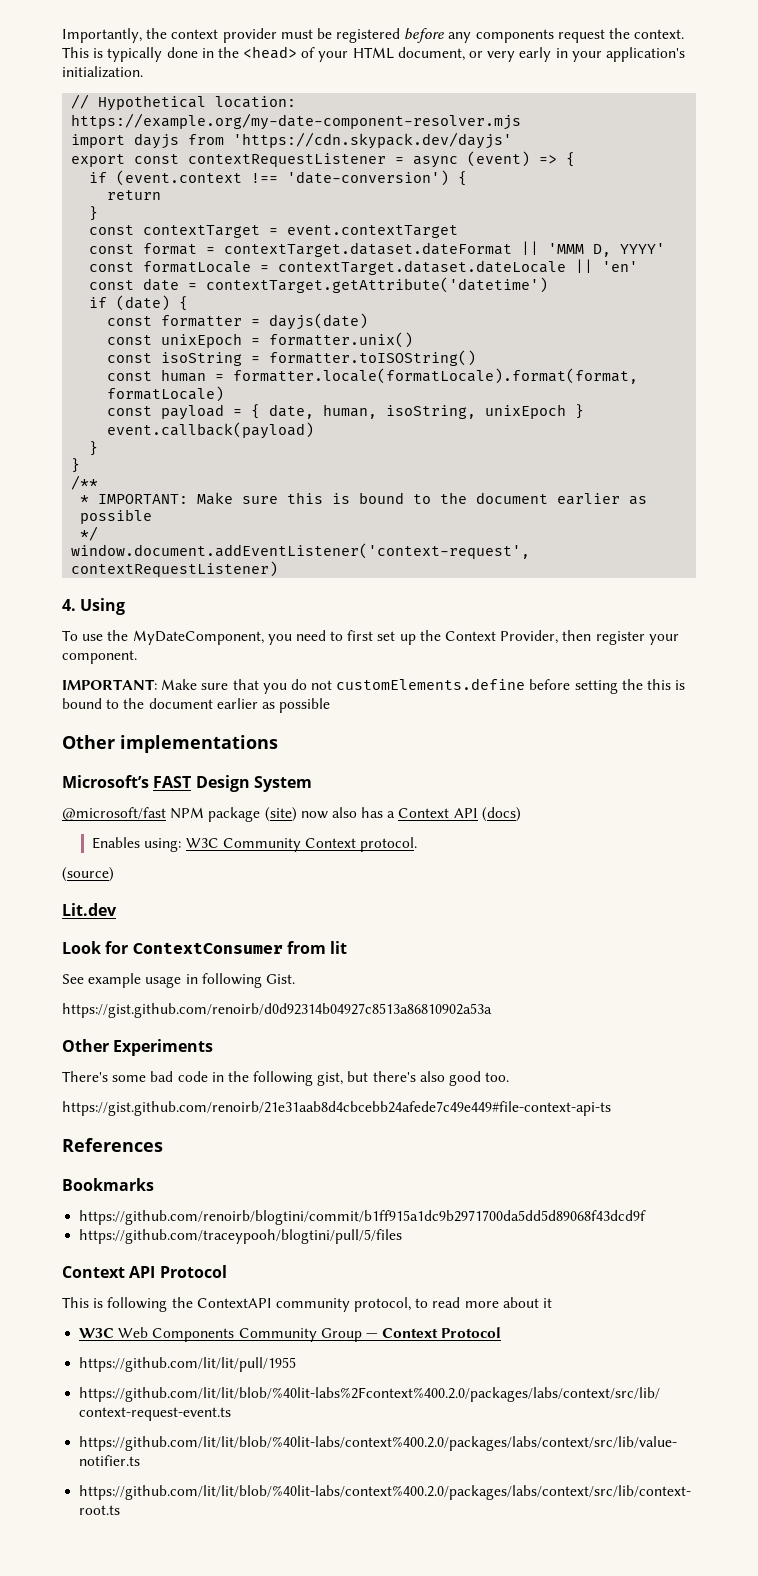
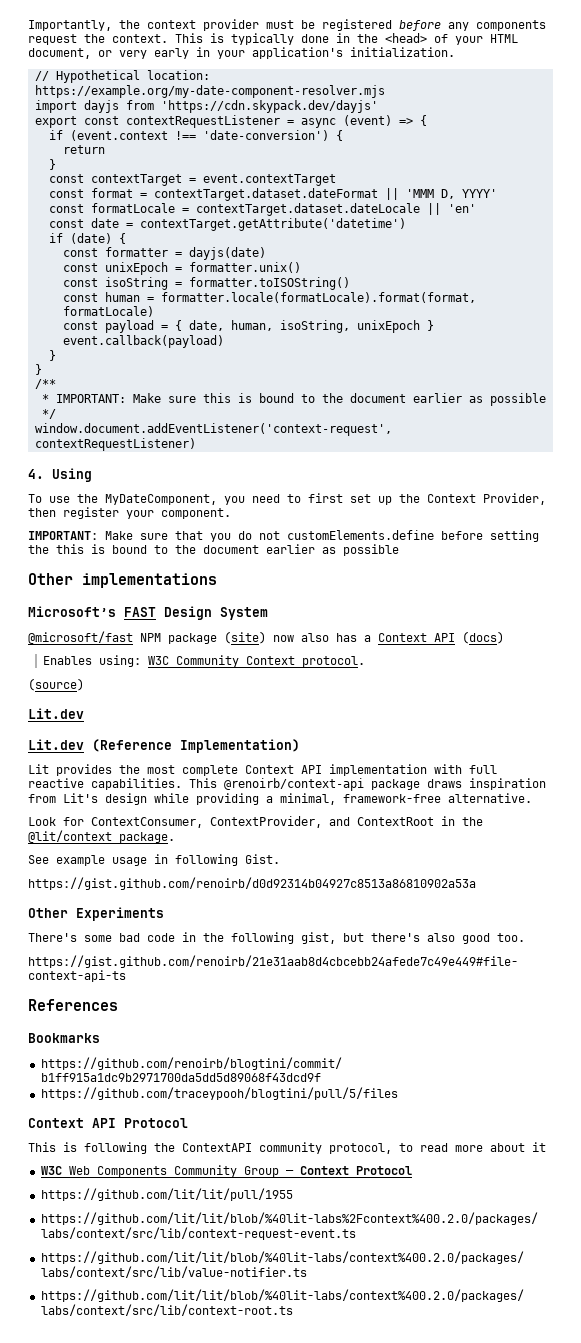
[62,941,348,954] Look for ContextConsumer from lit -> [28,739,300,753] [28,764,497,776] [28,778,546,791] [28,793,532,805] [28,816,483,828] [28,830,175,843] Lit.dev (Reference Implementation) // Lit provides the most complete Context API implementation with full reactive capabilities. This @renoirb/context-api package draws inspiration from Lit's design while providing a minimal, framework-free alternative. // Look for ContextConsumer, ContextProvider, and ContextRoot in the @lit/context package.

